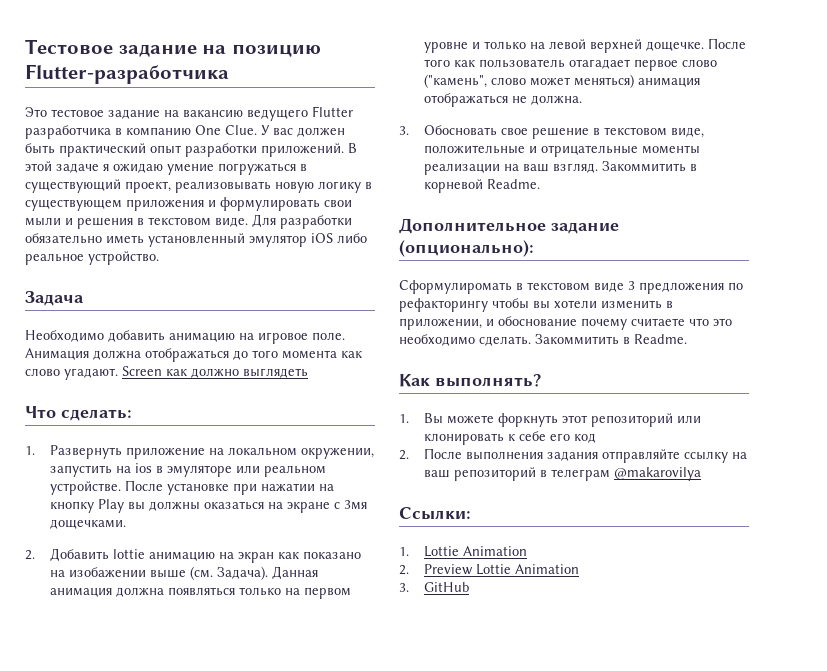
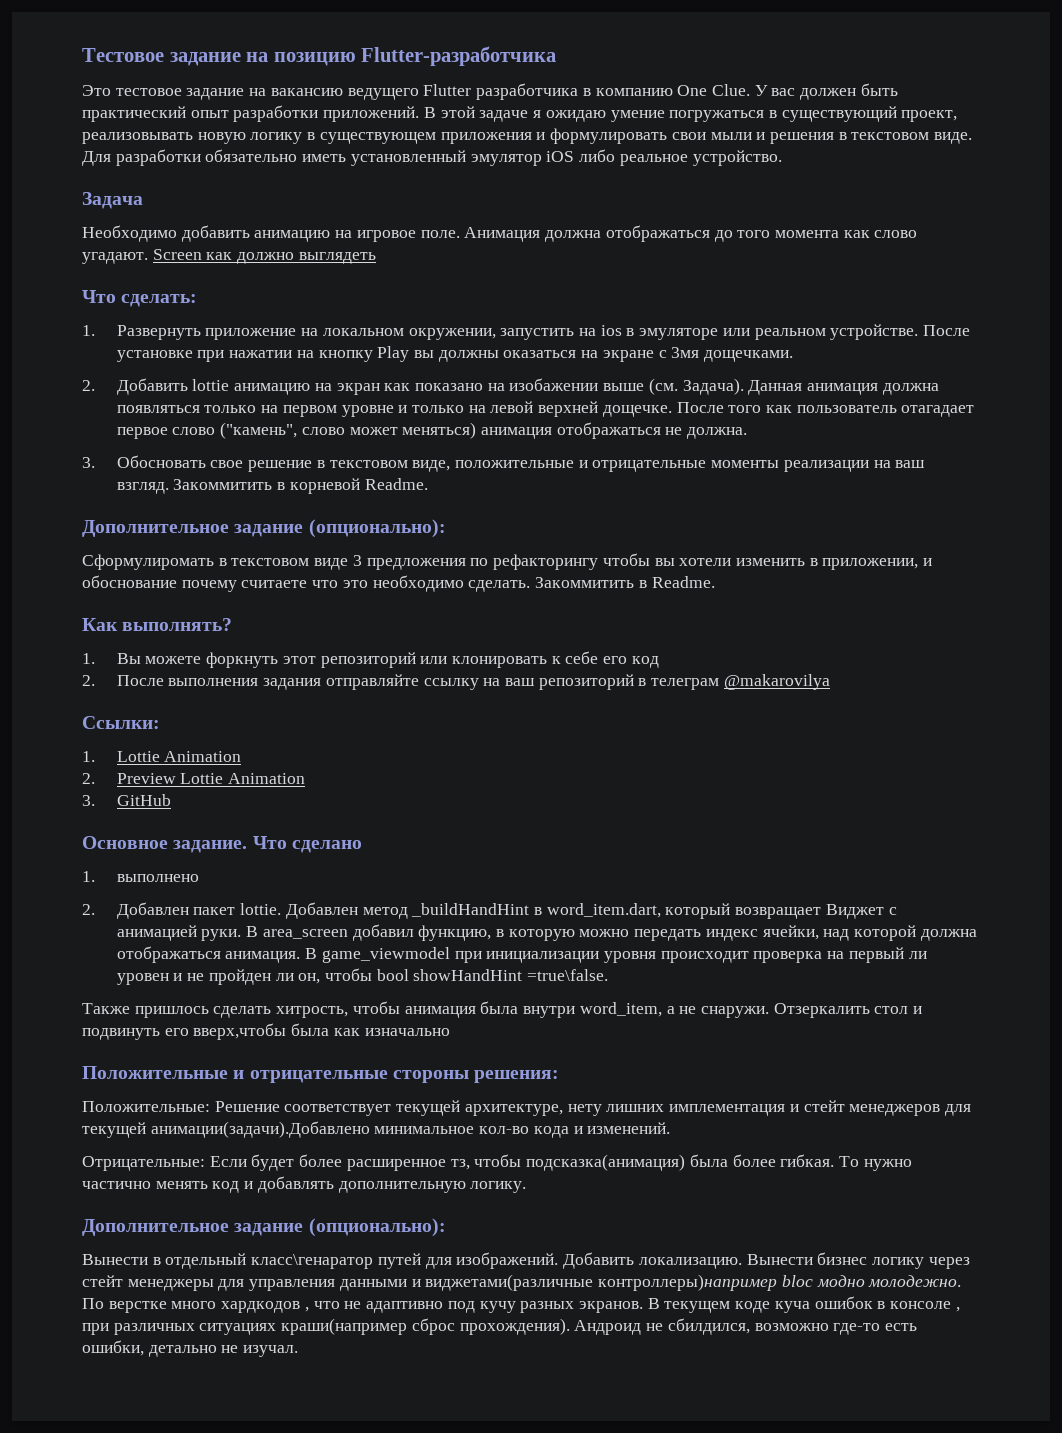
(469, 587) none -> [82,836,362,853] [82,871,199,882] [82,902,897,919] [116,924,977,941] [116,946,927,963] [116,968,609,985] [82,1001,923,1018] [82,1023,450,1040] [82,1066,560,1083] [82,1100,971,1116] [82,1121,671,1138] [82,1154,912,1171] [82,1176,527,1193] [82,1218,446,1237] [82,1252,970,1269] [82,1274,962,1291] [82,1296,960,1313] [82,1318,917,1335] [82,1340,299,1357] // Основное задание. Что сделано // 1. выполнено // 2. Добавлен пакет lottie. Добавлен метод _buildHandHint в word_item.dart, который возвращает Виджет с анимацией руки. В area_screen добавил функцию, в которую можно передать индекс ячейки, над которой должна отображаться анимация. В game_viewmodel при инициализации уровня происходит проверка на первый ли уровен и не пройден ли он, чтобы bool showHandHint =true\false. // Также пришлось сделать хитрость, чтобы анимация была внутри word_item, а не снаружи. Отзеркалить стол и подвинуть его вверх,чтобы была как изначально // Положительные и отрицательные стороны решения: // Положительные: Решение соответствует текущей архитектуре, нету лишних имплементация и стейт менеджеров для текущей анимации(задачи).Добавлено минимальное кол-во кода и изменений. // Отрицательные: Если будет более расширенное тз, чтобы подсказка(анимация) была более гибкая. То нужно частично менять код и добавлять дополнительную логику. // Дополнительное задание (опционально): // Вынести в отдельный класс\генаратор путей для изображений. Добавить локализацию. Вынести бизнес логику через стейт менеджеры для управления данными и виджетами(различные контроллеры)например bloc модно молодежно. По верстке много хардкодов , что не адаптивно под кучу разных экранов. В текущем коде куча ошибок в консоле , при различных ситуациях краши(например сброс прохождения). Андроид не сбилдился, возможно где-то есть ошибки, детально не изучал.

